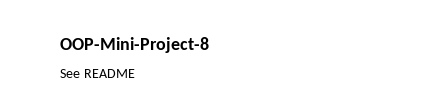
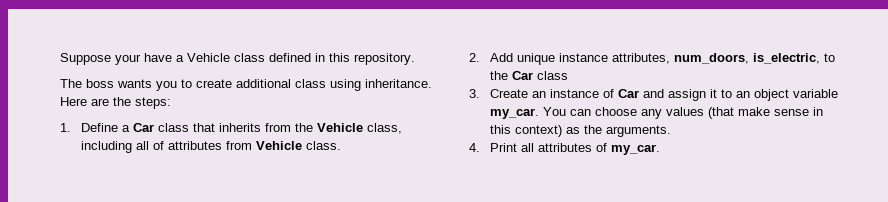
[60,37,209,53] [60,69,135,78] OOP-Mini-Project-8 // See README -> [60,53,415,65] [60,79,432,91] [60,97,171,109] [60,123,402,134] [80,141,341,153] [469,53,835,65] [489,71,568,80] [469,89,838,101] [489,107,823,119] [489,125,671,137] [469,143,660,155] Suppose your have a Vehicle class defined in this repository. // The boss wants you to create additional class using inheritance. Here are the steps: // 1. Define a Car class that inherits from the Vehicle class, including all of attributes from Vehicle class. // 2. Add unique instance attributes, num_doors, is_electric, to the Car class // 3. Create an instance of Car and assign it to an object variable my_car. You can choose any values (that make sense in this context) as the arguments. // 4. Print all attributes of my_car.

